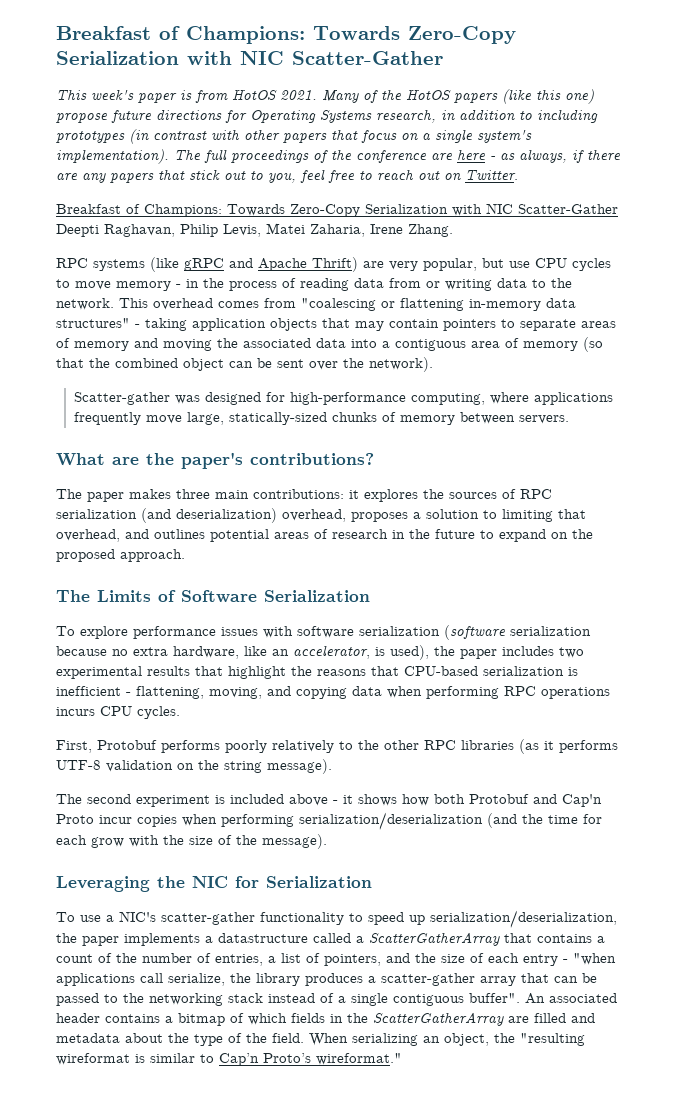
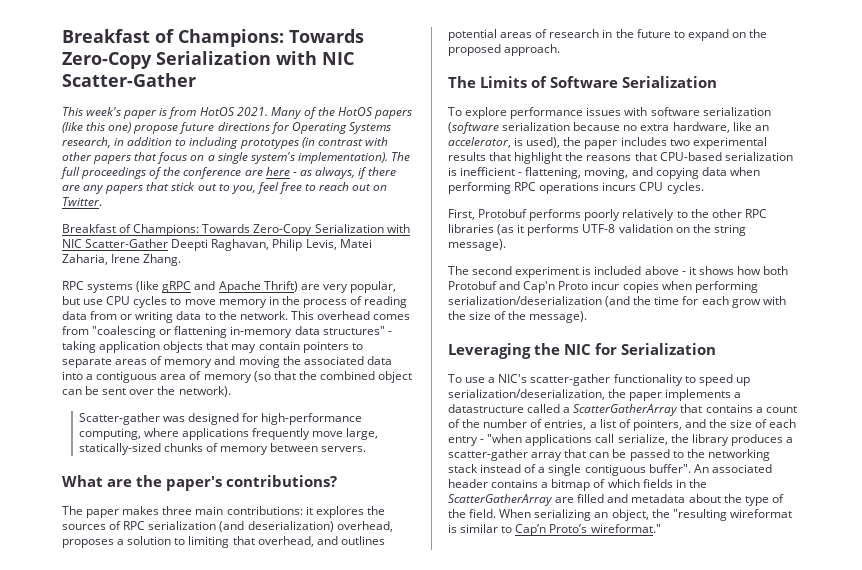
[176,284,181,288] - -> (267, 303) none

